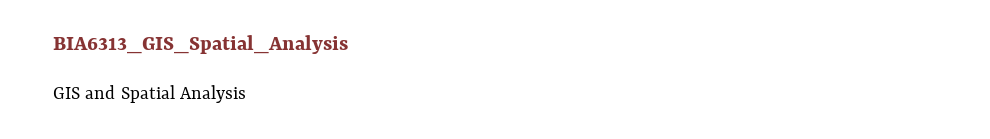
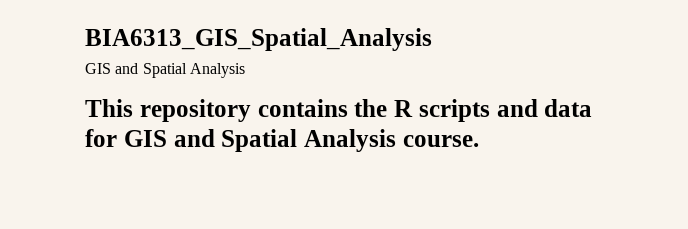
(247, 94) none -> [85,99,593,122] [85,129,479,152] // This repository contains the R scripts and data for GIS and Spatial Analysis course.

